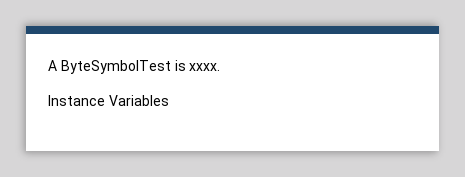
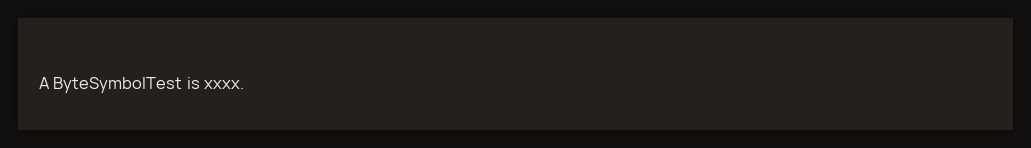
[48,95,169,106] // Instance Variables -> (245, 84) none

